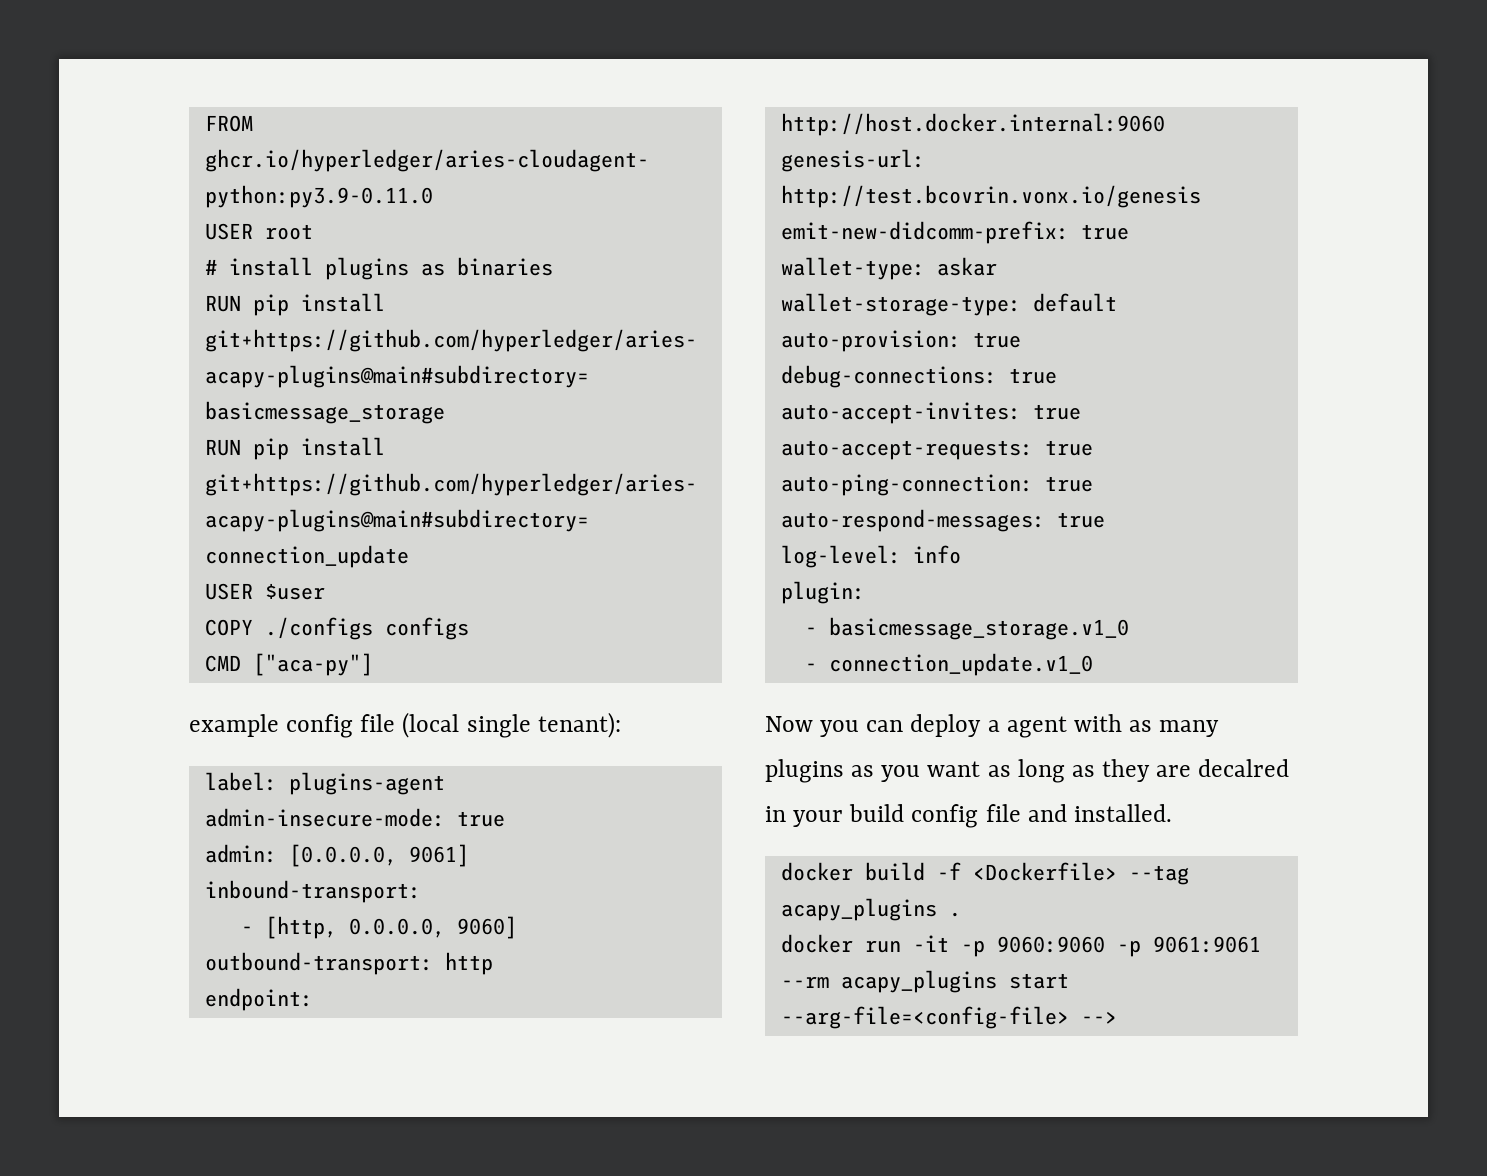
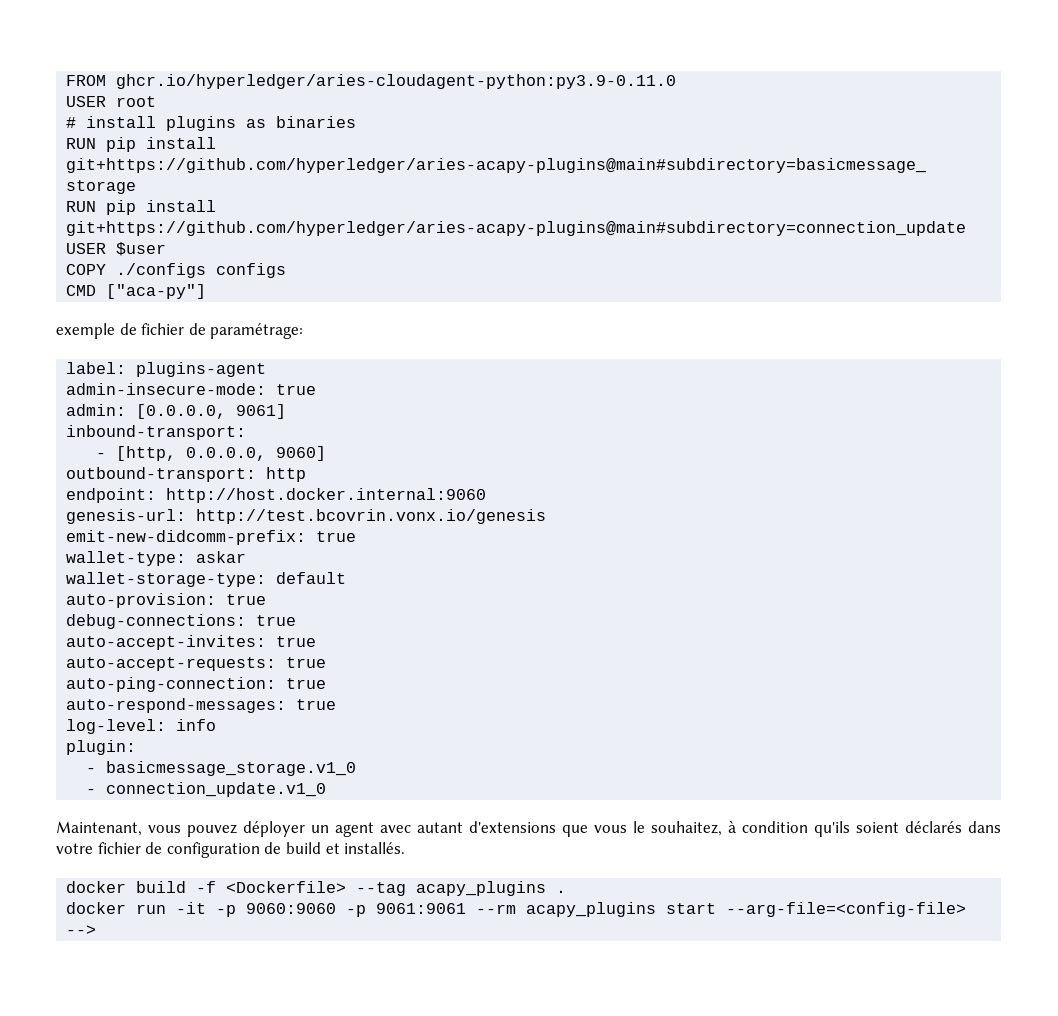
[189,712,621,738] example config file (local single tenant): -> [56,323,304,339] exemple de fichier de paramétrage:
[765,714,1220,738] [765,759,1290,783] [765,804,1172,828] Now you can deploy a agent with as many plugins as you want as long as they are decalred in your build config file and installed. -> [56,821,1001,837] [56,842,406,858] Maintenant, vous pouvez déployer un agent avec autant d'extensions que vous le souhaitez, à condition qu'ils soient déclarés dans votre fichier de configuration de build et installés.

